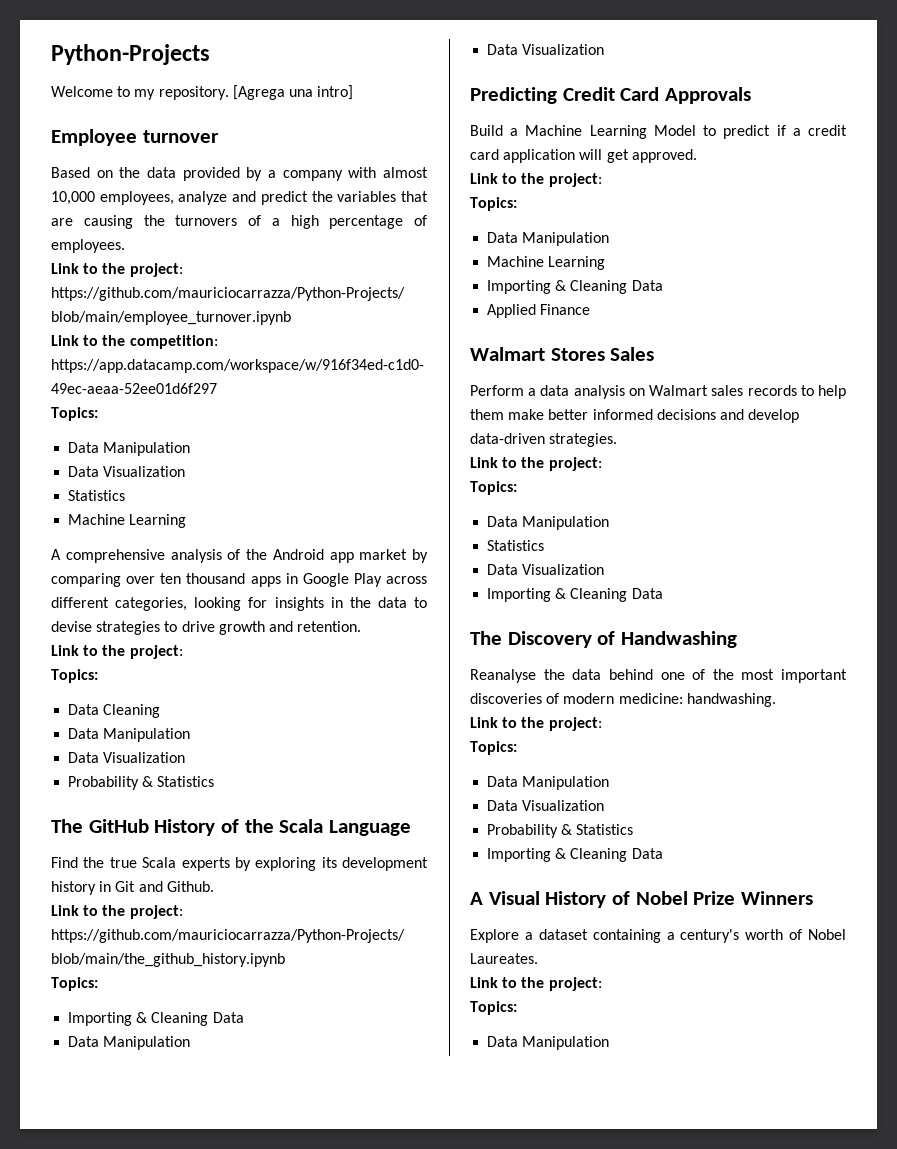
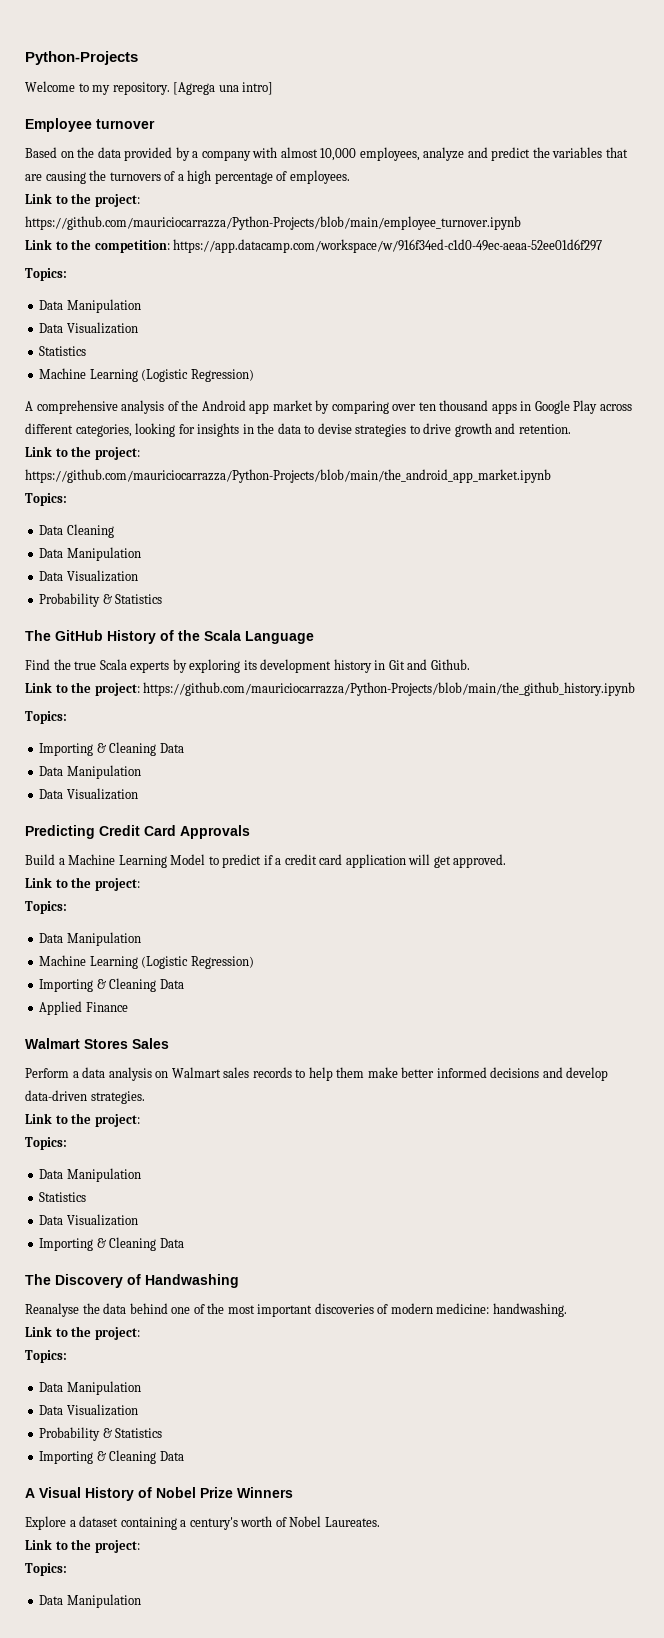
(187, 521) none -> [141,369,254,382] (Logistic Regression)
(183, 652) none -> [25,469,551,483] https://github.com/mauriciocarrazza/Python-Projects/blob/main/the_android_app_market.ipynb
(606, 263) none -> [141,956,254,969] (Logistic Regression)

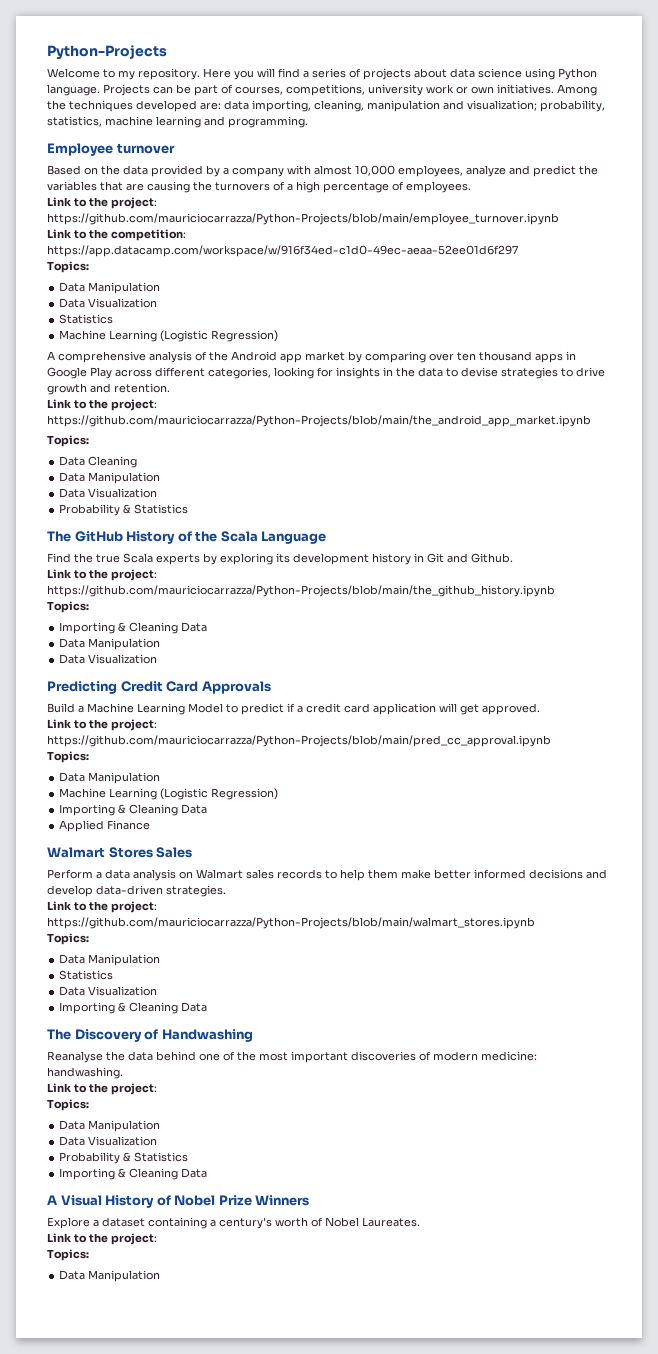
[173,82,274,95] [Agrega una intro] -> [203,68,597,80] [47,84,597,96] [47,100,605,112] [47,116,308,128] Here you will find a series of projects about data science using Python language. Projects can be part of courses, competitions, university work or own initiatives. Among the techniques developed are: data importing, cleaning, manipulation and visualization; probability, statistics, machine learning and programming.
(140, 884) none -> [47,735,551,747] https://github.com/mauriciocarrazza/Python-Projects/blob/main/pred_cc_approval.ipynb
(140, 1120) none -> [47,917,535,929] https://github.com/mauriciocarrazza/Python-Projects/blob/main/walmart_stores.ipynb

